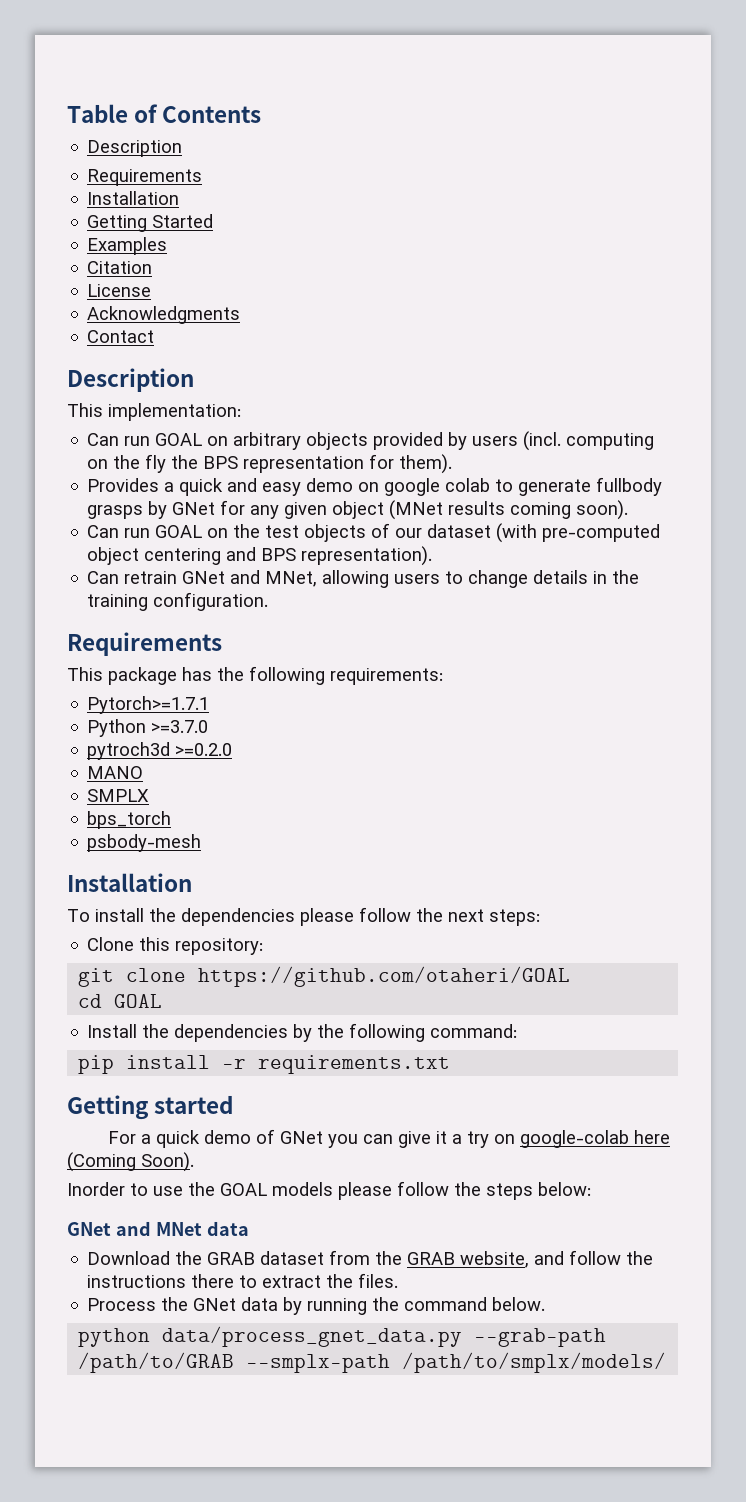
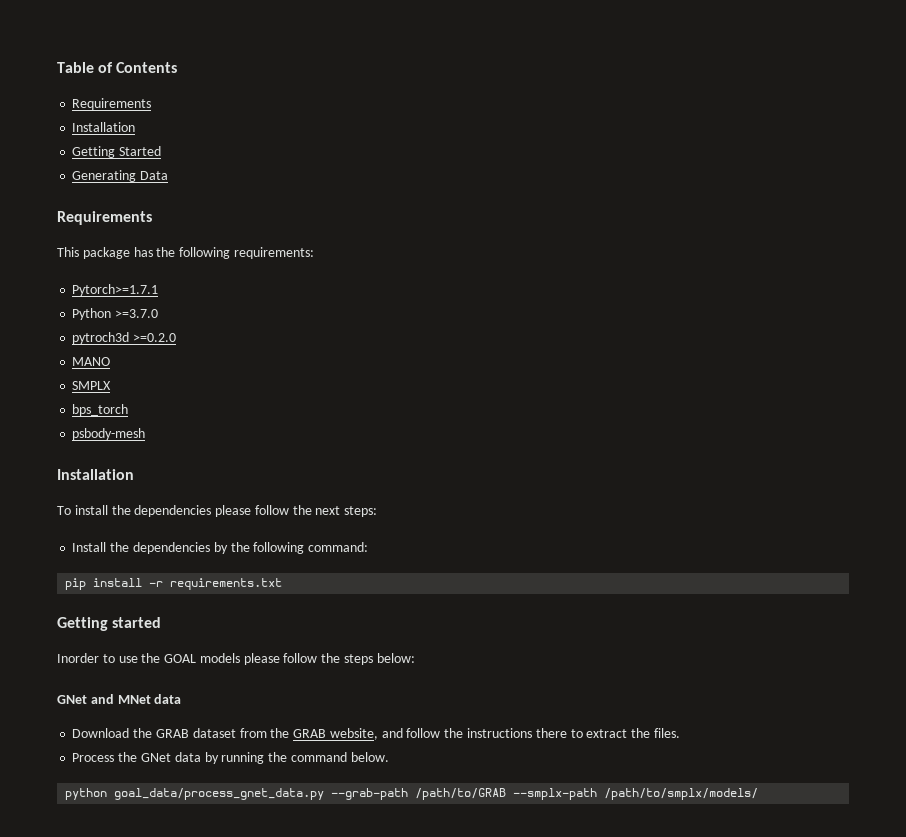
[87,140,183,157] // Description -> (178, 67) none
[87,237,168,255] [87,261,153,274] [87,284,152,297] [87,306,241,324] [87,330,155,343] [67,368,194,392] [67,403,241,421] [87,431,655,451] [87,454,453,474] [87,477,663,496] [87,500,629,520] [87,523,661,543] [87,546,433,566] [87,570,640,588] [87,592,269,611] Examples // Citation // License // Acknowledgments // Contact // Description // This implementation: // Can run GOAL on arbitrary objects provided by users (incl. computing on the fly the BPS representation for them). // Provides a quick and easy demo on google colab to generate fullbody grasps by GNet for any given object (MNet results coming soon). // Can run GOAL on the test objects of our dataset (with pre-computed object centering and BPS representation). // Can retrain GNet and MNet, allowing users to change details in the training configuration. -> [72,170,169,182] Generating Data
[87,937,264,955] [78,966,571,987] [78,994,163,1008] // Clone this repository: // git clone https://github.com/otaheri/GOAL // cd GOAL -> (378, 511) none
[107,1129,670,1148] [67,1152,194,1172] // For a quick demo of GNet you can give it a try on google-colab here (Coming Soon). -> (162, 622) none
[162,1326,463,1347] data/process_gnet_data.py -> [114,788,325,800] goal_data/process_gnet_data.py

